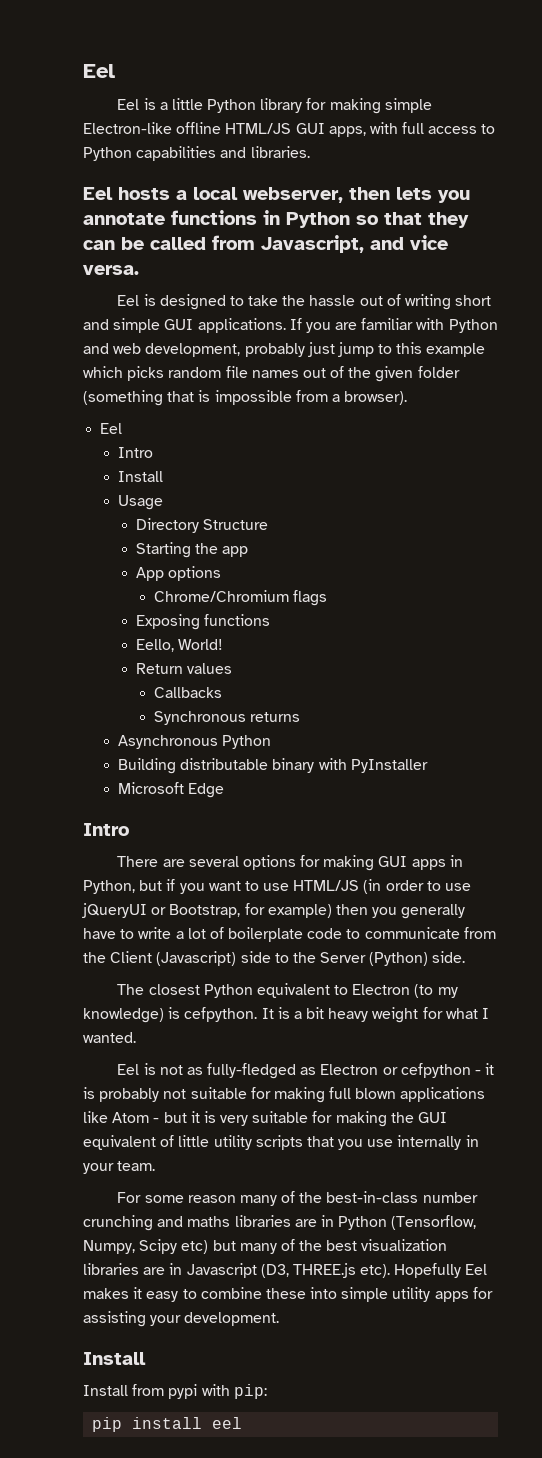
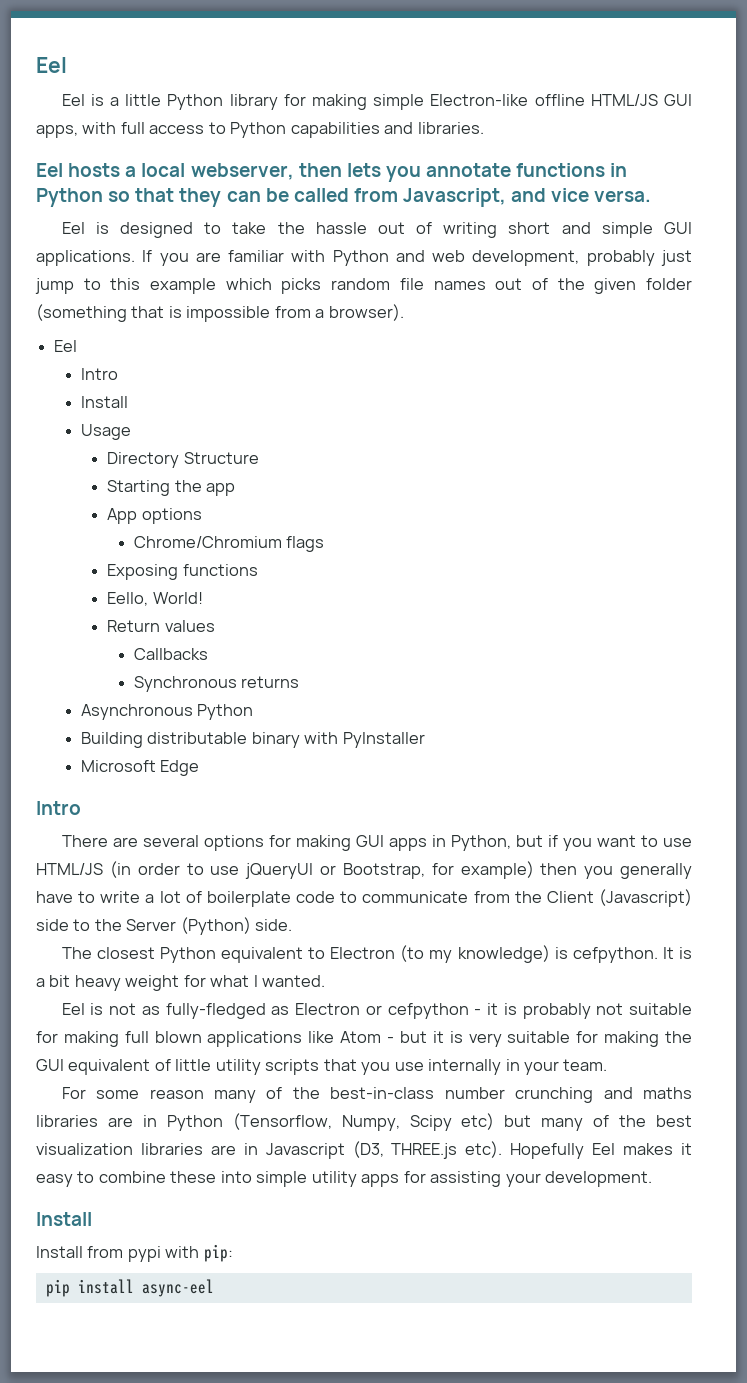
[212,1417,243,1429] eel -> [141,1279,214,1297] async-eel

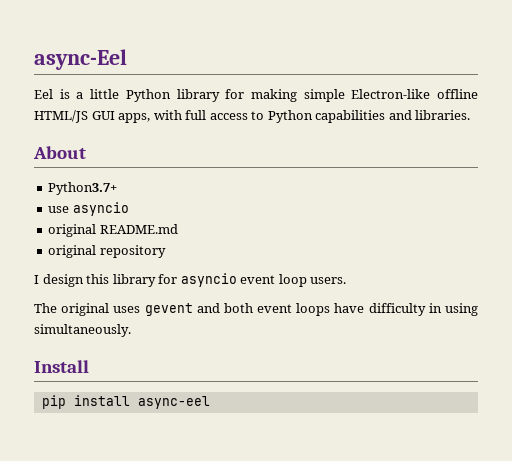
[36,57,67,73] Eel -> [34,49,127,70] async-Eel
[36,163,628,182] [36,188,652,207] [61,222,692,238] [36,250,692,266] [35,278,693,294] [36,304,404,322] [54,340,78,352] [80,368,118,380] [80,396,128,408] [80,424,131,440] [107,452,259,468] [107,480,236,496] [107,508,202,524] [133,536,325,552] [107,564,258,580] [107,592,203,606] [107,620,215,632] [133,648,208,660] [133,676,300,692] [80,704,254,720] [80,732,425,748] [80,760,200,776] [36,801,81,815] [61,835,693,851] [36,861,692,879] [36,889,692,907] [36,917,293,935] [61,945,692,963] [36,975,326,991] [61,1003,693,1019] [36,1031,693,1047] [36,1059,608,1075] [61,1087,692,1103] [36,1113,692,1131] [36,1141,692,1159] [36,1171,653,1187] [36,1212,92,1226] [36,1244,233,1262] Eel hosts a local webserver, then lets you annotate functions in Python so that they can be called from Javascript, and vice versa. // Eel is designed to take the hassle out of writing short and simple GUI applications. If you are familiar with Python and web development, probably just jump to this example which picks random file names out of the given folder (something that is impossible from a browser). // Eel // Intro // Install // Usage // Directory Structure // Starting the app // App options // Chrome/Chromium flags // Exposing functions // Eello, World! // Return values // Callbacks // Synchronous returns // Asynchronous Python // Building distributable binary with PyInstaller // Microsoft Edge // Intro // There are several options for making GUI apps in Python, but if you want to use HTML/JS (in order to use jQueryUI or Bootstrap, for example) then you generally have to write a lot of boilerplate code to communicate from the Client (Javascript) side to the Server (Python) side. // The closest Python equivalent to Electron (to my knowledge) is cefpython. It is a bit heavy weight for what I wanted. // Eel is not as fully-fledged as Electron or cefpython - it is probably not suitable for making full blown applications like Atom - but it is very suitable for making the GUI equivalent of little utility scripts that you use internally in your team. // For some reason many of the best-in-class number crunching and maths libraries are in Python (Tensorflow, Numpy, Scipy etc) but many of the best visualization libraries are in Javascript (D3, THREE.js etc). Hopefully Eel makes it easy to combine these into simple utility apps for assisting your development. // Install // Install from pypi with pip: -> [33,146,86,159] [48,182,118,195] [48,202,129,216] [48,224,178,237] [48,245,166,258] [34,273,347,287] [34,303,479,316] [34,324,131,337] [34,360,89,373] About // Python3.7+ // use asyncio // original README.md // original repository // I design this library for asyncio event loop users. // The original uses gevent and both event loops have difficulty in using simultaneously. // Install

